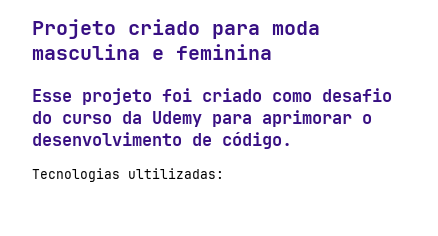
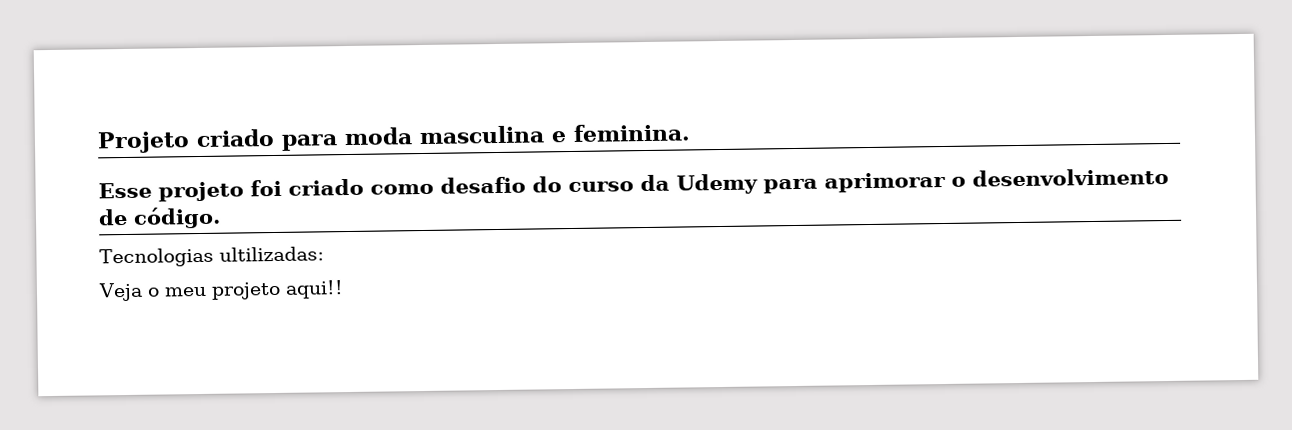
[176,44,272,60] feminina -> [573,123,691,142] feminina.
(224, 173) none -> [98,280,344,302] // Veja o meu projeto aqui!!

